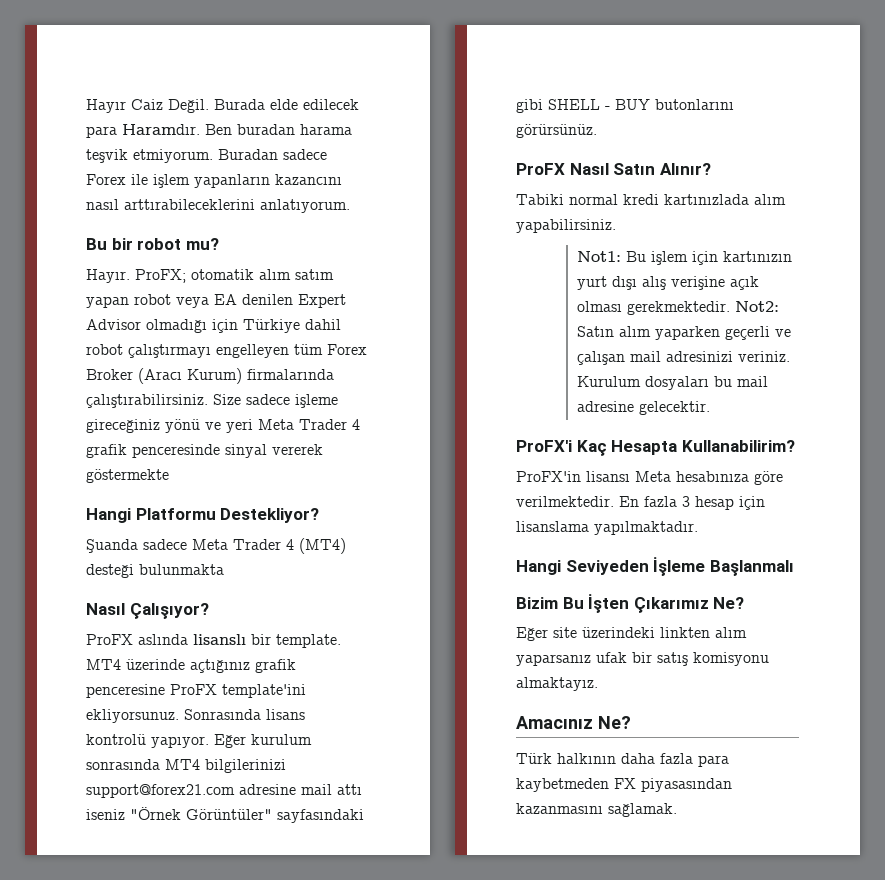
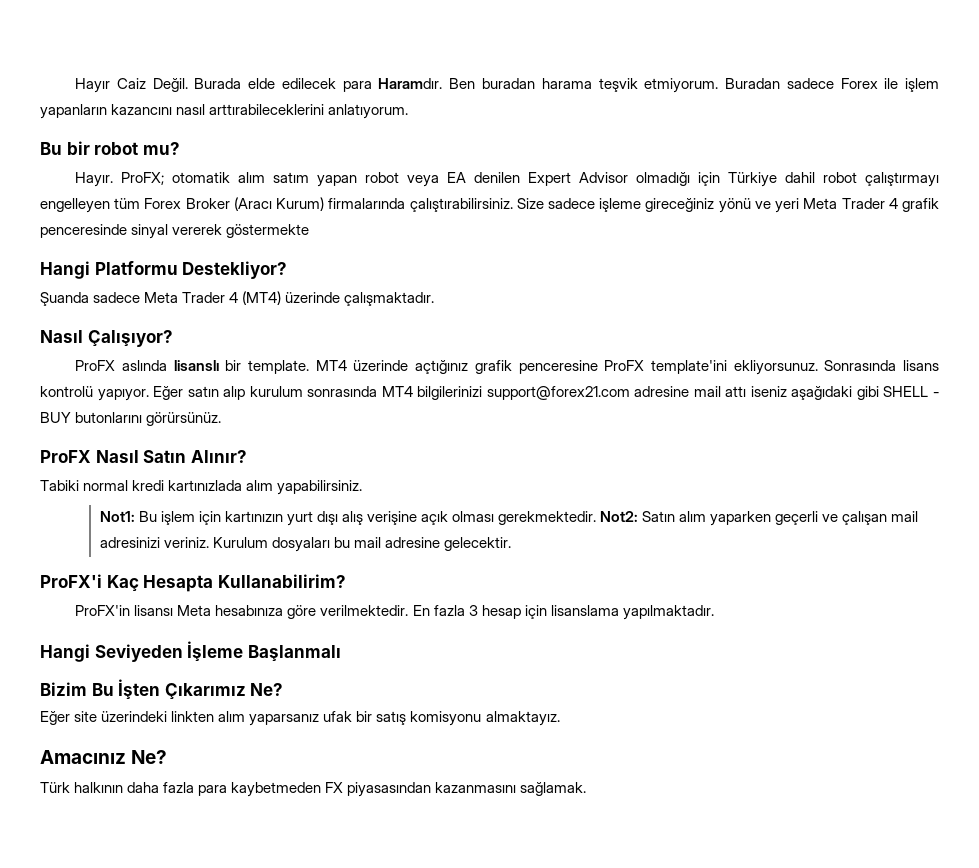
[86,564,224,578] desteği bulunmakta -> [285,292,435,306] üzerinde çalışmaktadır.
(246, 741) none -> [187,386,246,400] satın alıp
[130,807,364,823] "Örnek Görüntüler" sayfasındaki -> [791,386,853,400] aşağıdaki

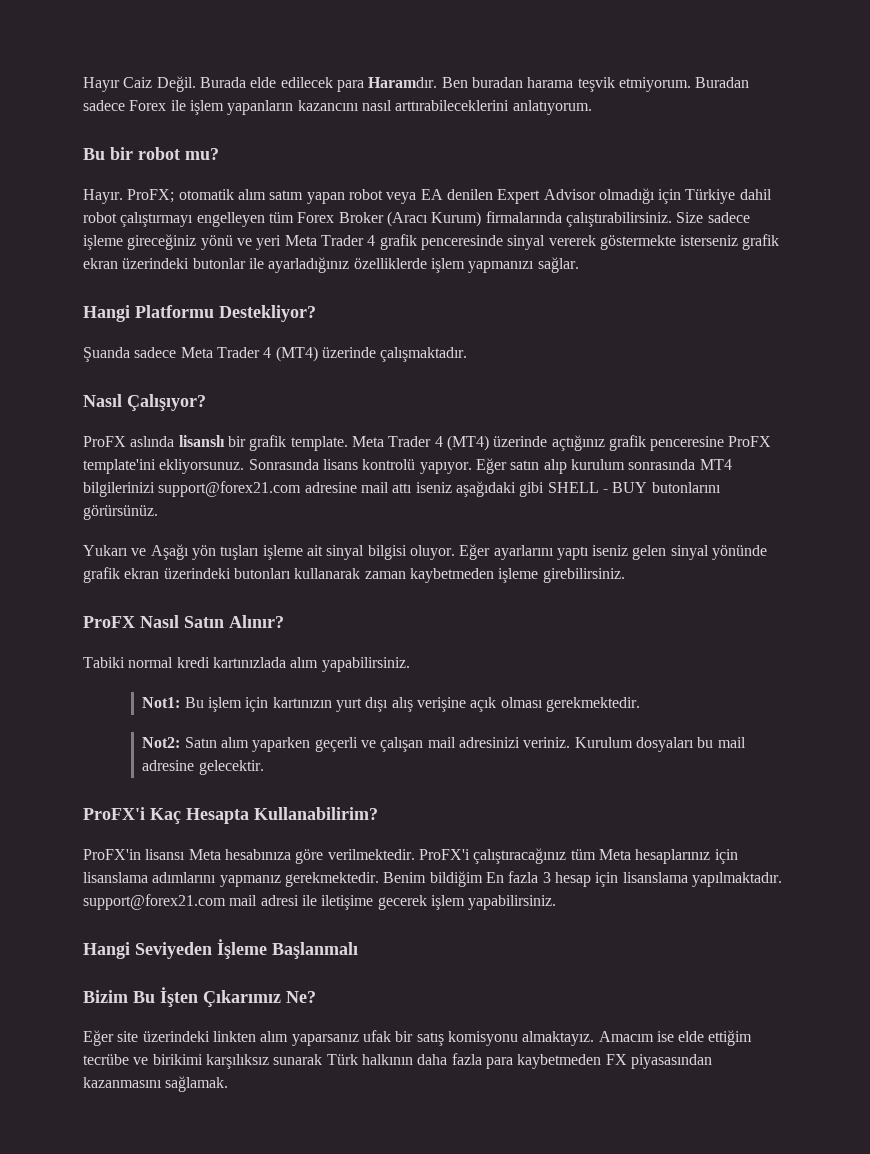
(310, 231) none -> [680,234,780,250] [83,257,579,273] isterseniz grafik ekran üzerindeki butonlar ile ayarladığınız özelliklerde işlem yapmanızı sağlar.
[248,360,347,374] template. MT4 -> [249,435,489,451] grafik template. Meta Trader 4 (MT4)
(222, 419) none -> [83,544,768,560] [83,567,625,583] // Yukarı ve Aşağı yön tuşları işleme ait sinyal bilgisi oluyor. Eğer ayarlarını yaptı iseniz gelen sinyal yönünde grafik ekran üzerindeki butonları kullanarak zaman kaybetmeden işleme girebilirsiniz.
(597, 518) none -> (641, 704) //
(409, 610) none -> [418,848,738,864] [83,871,483,887] ProFX'i çalıştıracağınız tüm Meta hesaplarınız için lisanslama adımlarını yapmanız gerekmektedir. Benim bildiğim
(714, 612) none -> [83,894,557,910] support@forex21.com mail adresi ile iletişime gecerek işlem yapabilirsiniz.
[40,750,168,764] // Amacınız Ne? // -> [598,1030,753,1046] [83,1054,323,1069] Amacım ise elde ettiğim tecrübe ve birikimi karşılıksız sunarak

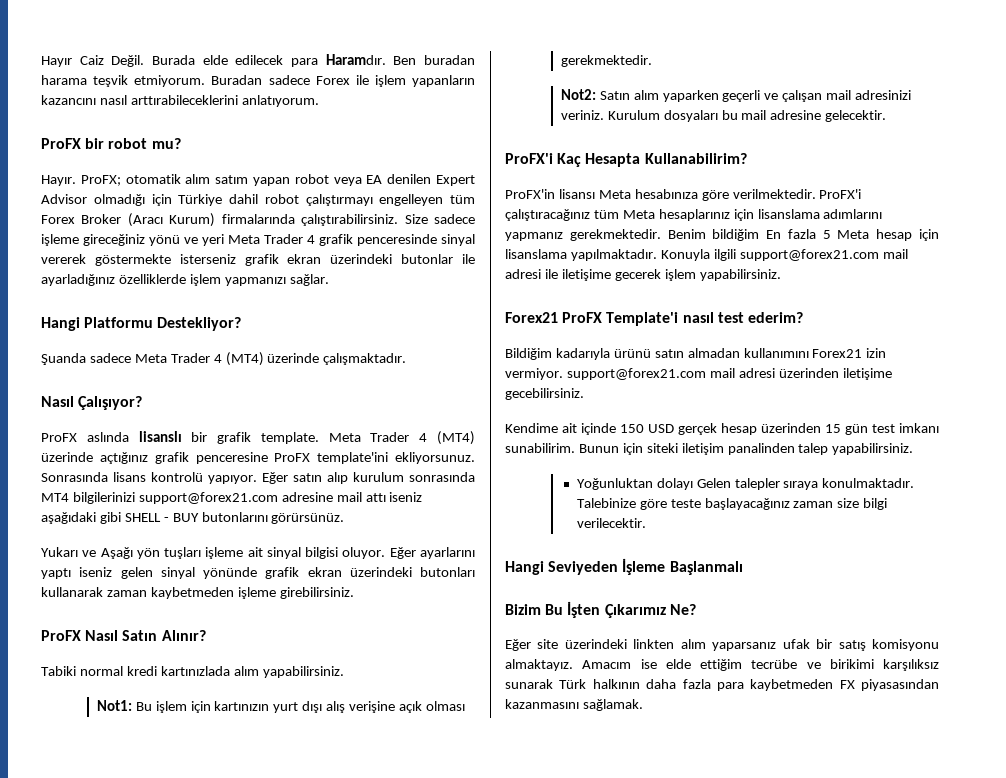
[83,148,105,160] Bu -> [41,138,81,149] ProFX
[542,872,551,883] 3 -> [822,230,870,239] 5 Meta
(782, 879) none -> [660,249,736,261] Konuyla ilgili
(557, 902) none -> [505,312,803,326] [505,348,887,360] [505,368,892,380] [505,388,584,400] [505,423,939,435] [505,443,914,455] [576,478,915,490] [576,498,888,510] [576,518,646,528] // Forex21 ProFX Template'i nasıl test ederim? // Bildiğim kadarıyla ürünü satın almadan kullanımını Forex21 izin vermiyor. support@forex21.com mail adresi üzerinden iletişime gecebilirsiniz. // Kendime ait içinde 150 USD gerçek hesap üzerinden 15 gün test imkanı sunabilirim. Bunun için siteki iletişim panalinden talep yapabilirsiniz. // Yoğunluktan dolayı Gelen talepler sıraya konulmaktadır. Talebinize göre teste başlayacağınız zaman size bilgi verilecektir.

